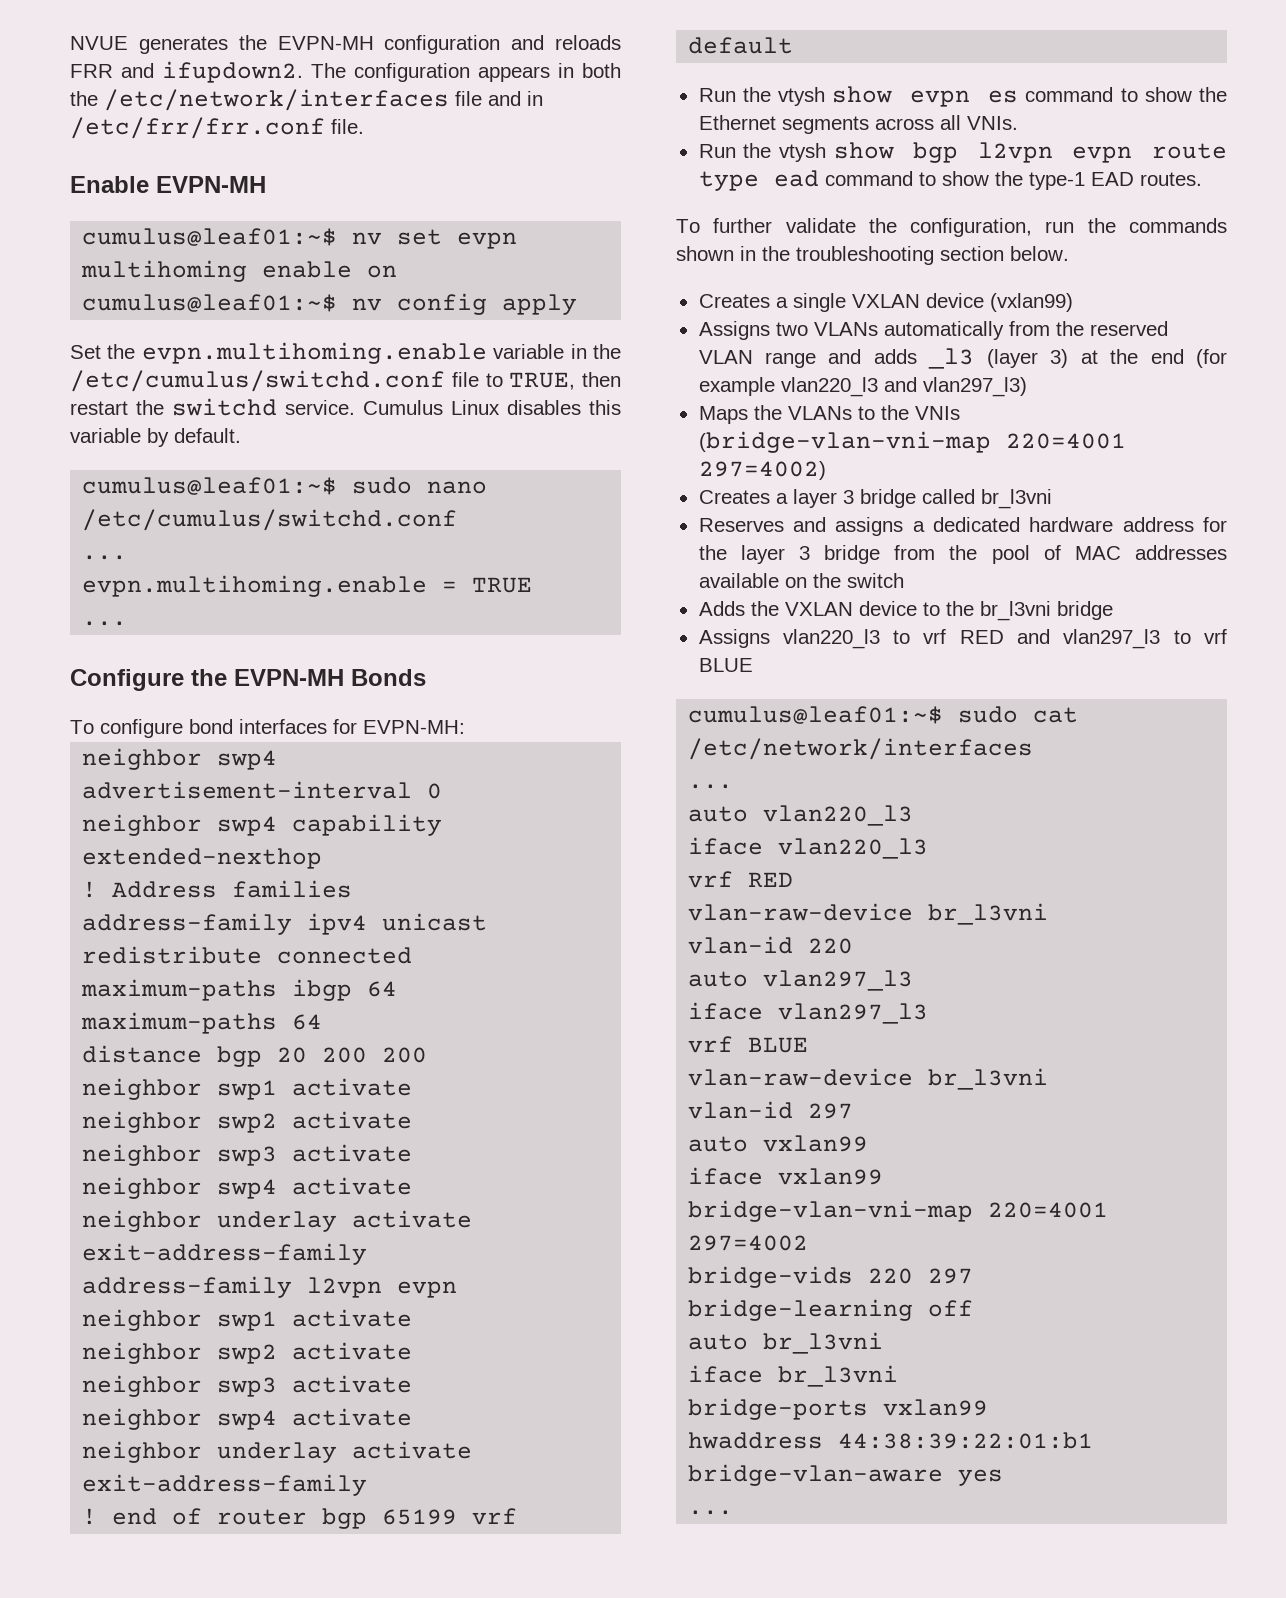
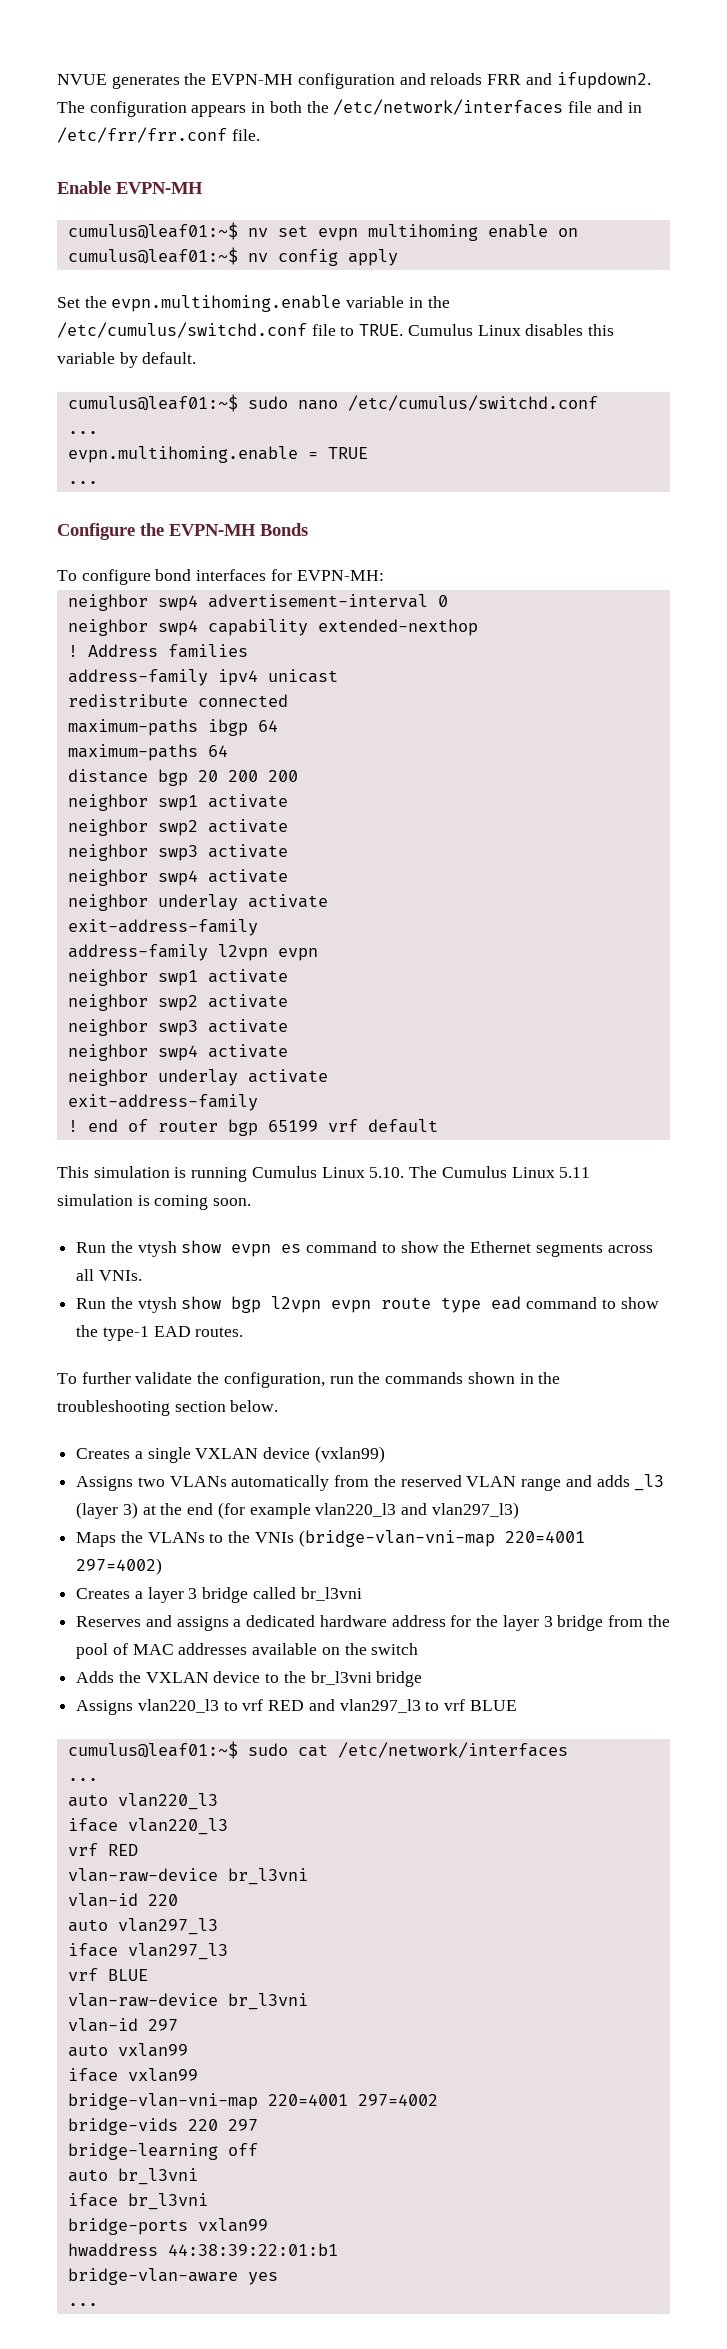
[509,372,621,390] [70,398,355,416] TRUE, then restart the switchd service. -> [359,324,404,336] TRUE.
(794, 45) none -> [57,1166,591,1182] [57,1194,252,1210] // This simulation is running Cumulus Linux 5.10. The Cumulus Linux 5.11 simulation is coming soon.

